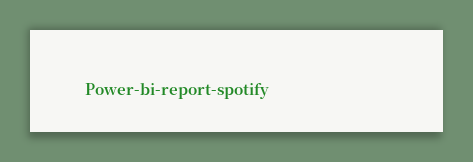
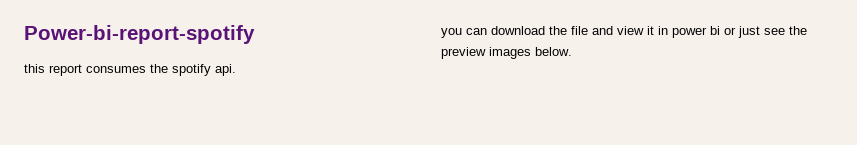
(269, 91) none -> [24,64,236,76] [441,26,807,38] [441,47,572,59] // this report consumes the spotify api. // you can download the file and view it in power bi or just see the preview images below.

